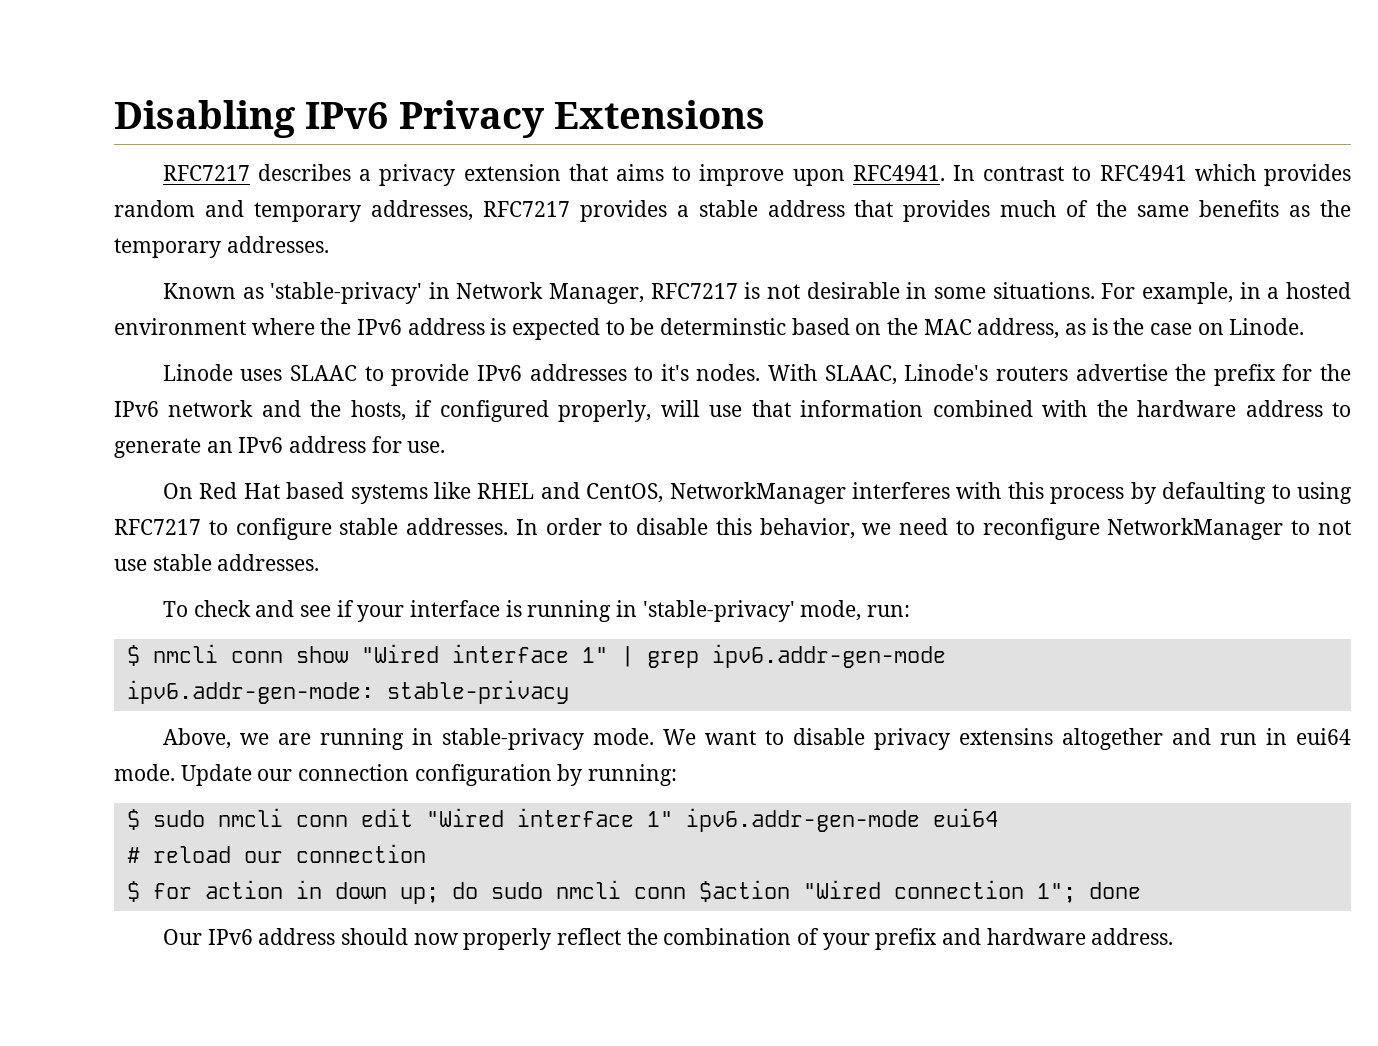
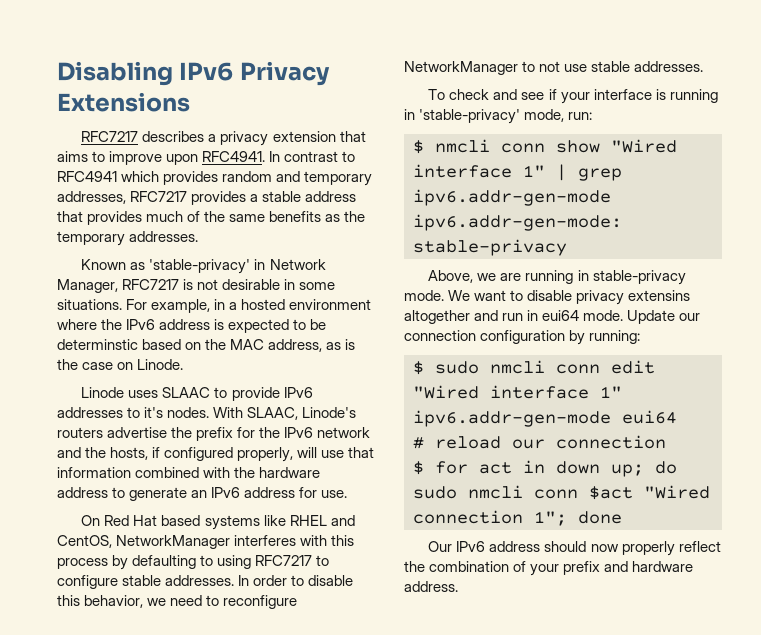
[204,880,283,899] action -> [479,462,512,474] act
[698,880,790,902] $action -> [589,486,633,500] $act

